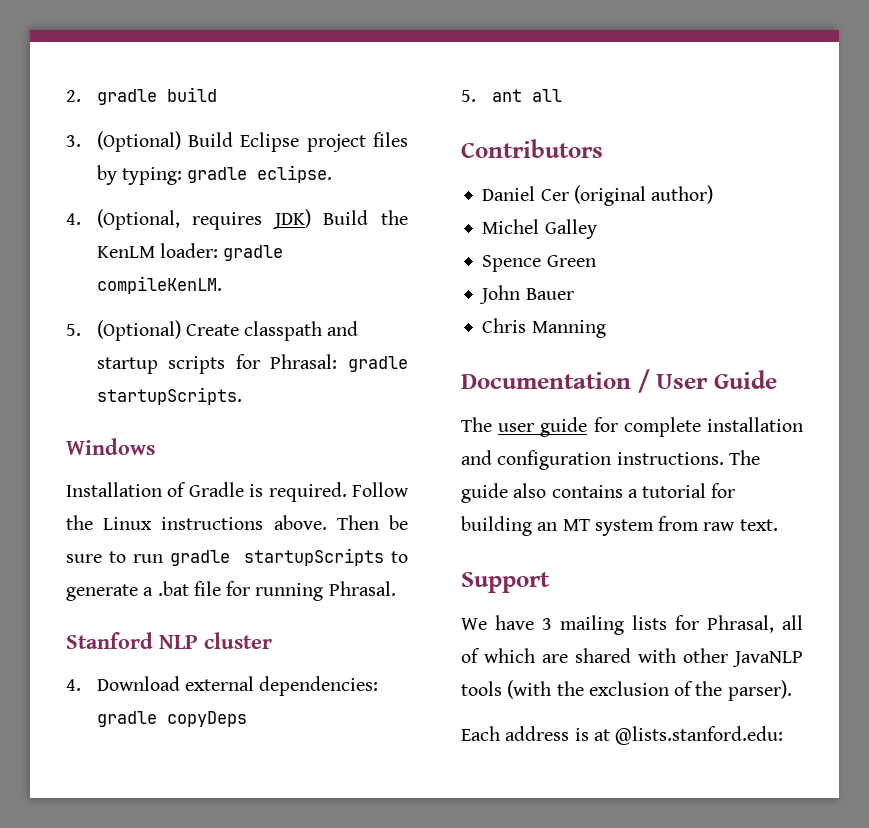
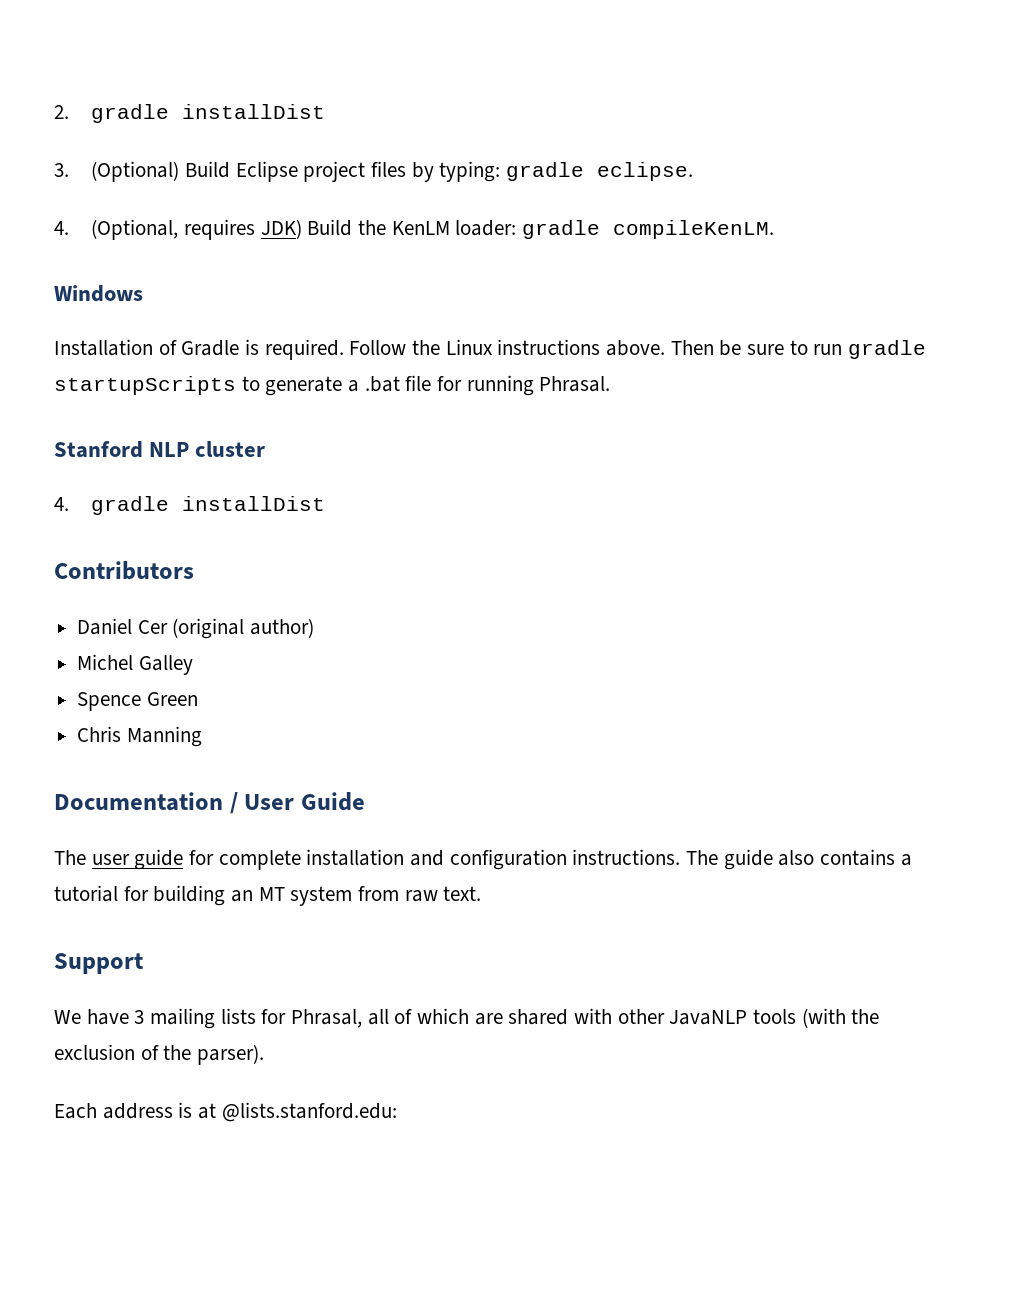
[166,87,217,102] build -> [182,104,326,119] installDist
[66,320,359,341] [96,354,409,374] [96,387,242,405] // 5. (Optional) Create classpath and startup scripts for Phrasal: gradle startupScripts. -> (774, 229) none
[96,676,379,696] [96,711,247,727] [461,89,562,102] Download external dependencies: gradle copyDeps // 5. ant all -> [91,496,326,515] gradle installDist
[479,285,574,304] // John Bauer -> (198, 699) none

